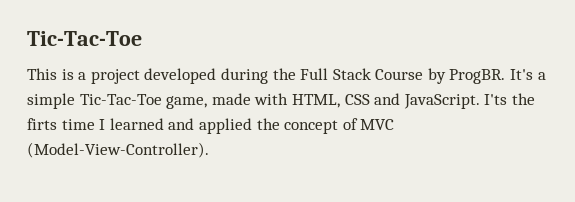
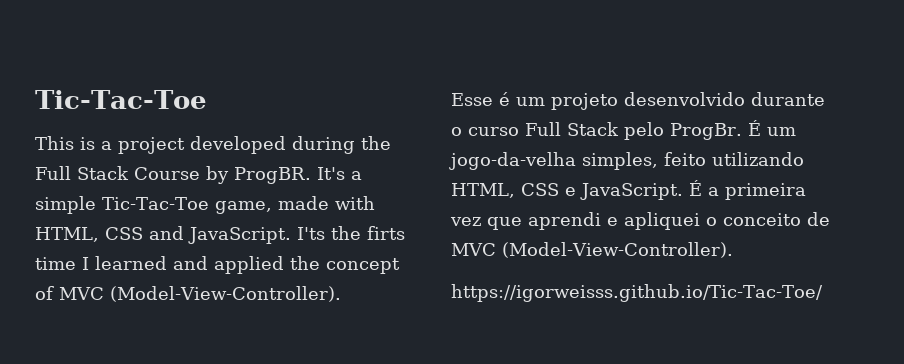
(209, 150) none -> [451,92,825,110] [451,120,796,140] [449,152,804,170] [451,180,806,200] [450,212,830,230] [451,242,733,258] [451,284,823,302] // Esse é um projeto desenvolvido durante o curso Full Stack pelo ProgBr. É um jogo-da-velha simples, feito utilizando HTML, CSS e JavaScript. É a primeira vez que aprendi e apliquei o conceito de MVC (Model-View-Controller). // https://igorweisss.github.io/Tic-Tac-Toe/

